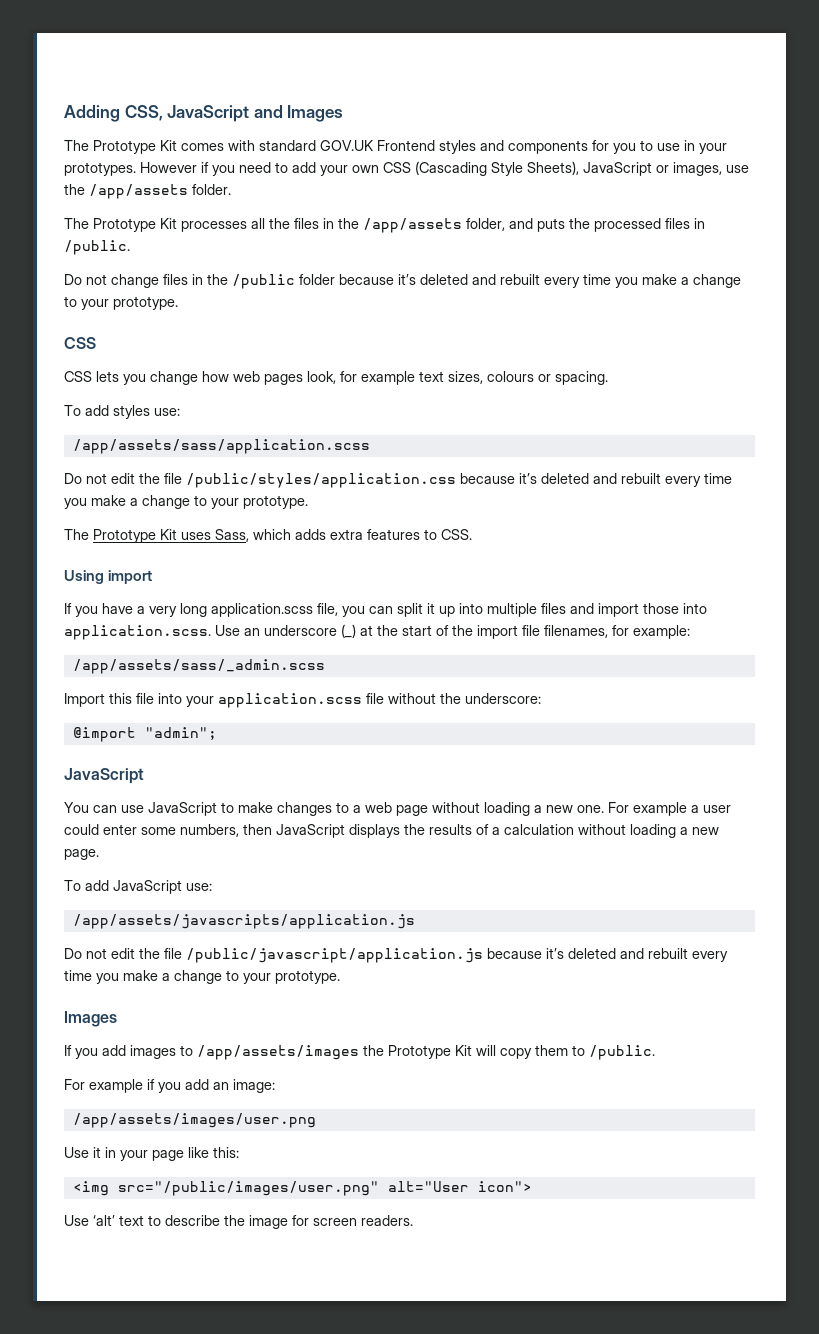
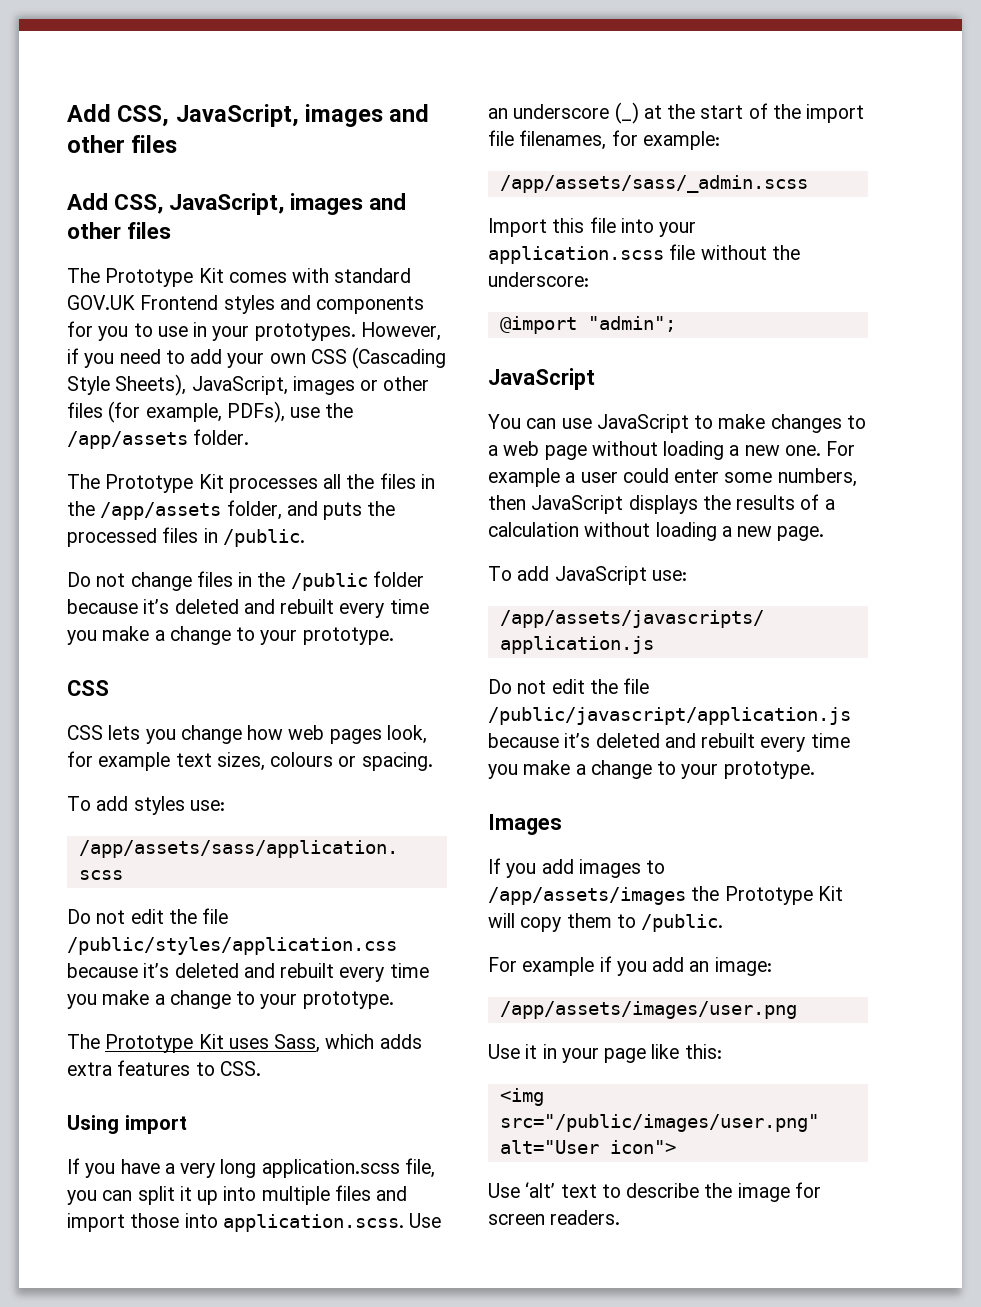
[64,105,344,122] Adding CSS, JavaScript and Images -> [67,104,430,127] [67,135,178,153] [67,193,407,215] [67,222,172,239] Add CSS, JavaScript, images and other files // Add CSS, JavaScript, images and other files
[140,162,197,173] However -> [360,322,441,341] However,
[583,162,722,176] JavaScript or images, -> [191,376,430,395] [67,401,285,423] JavaScript, images or other files (for example, PDFs),

